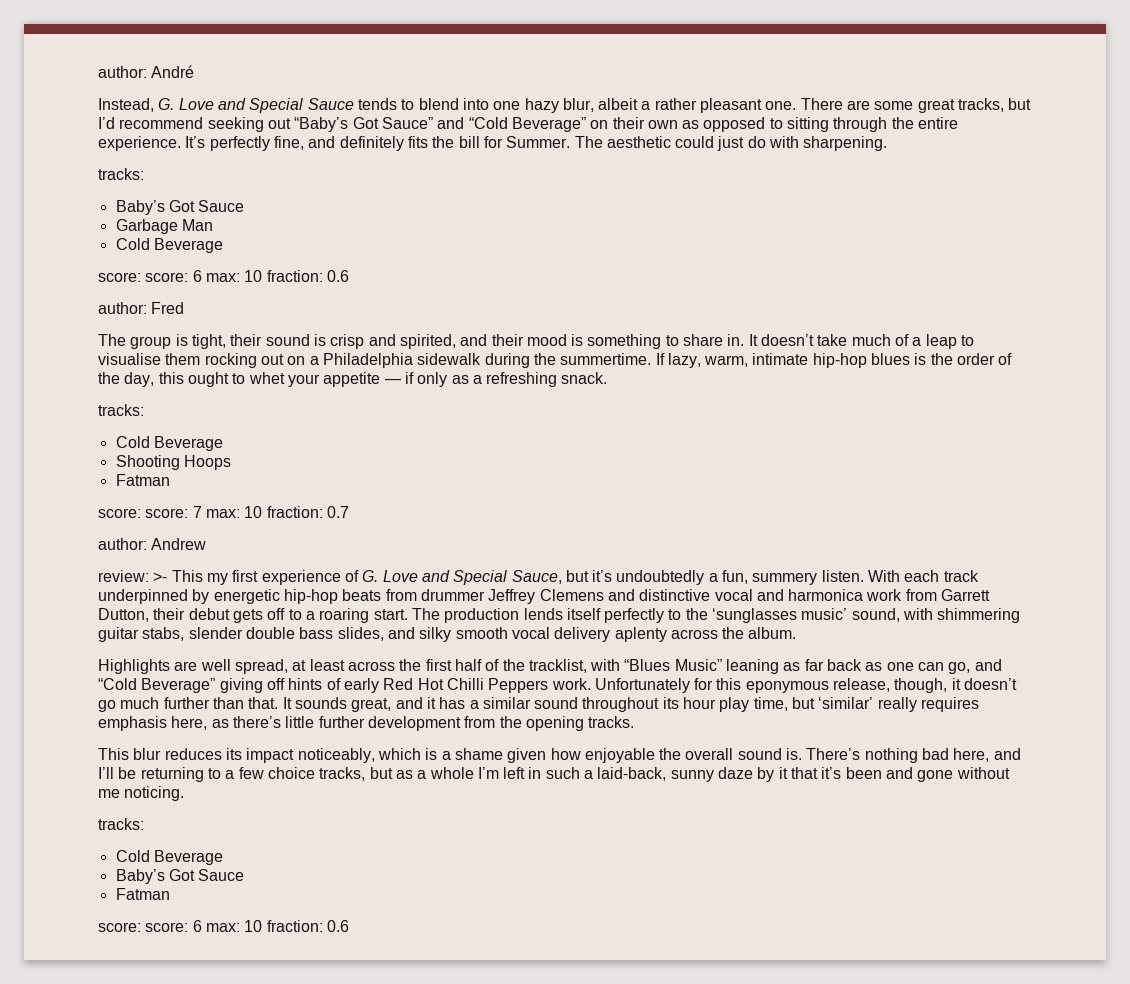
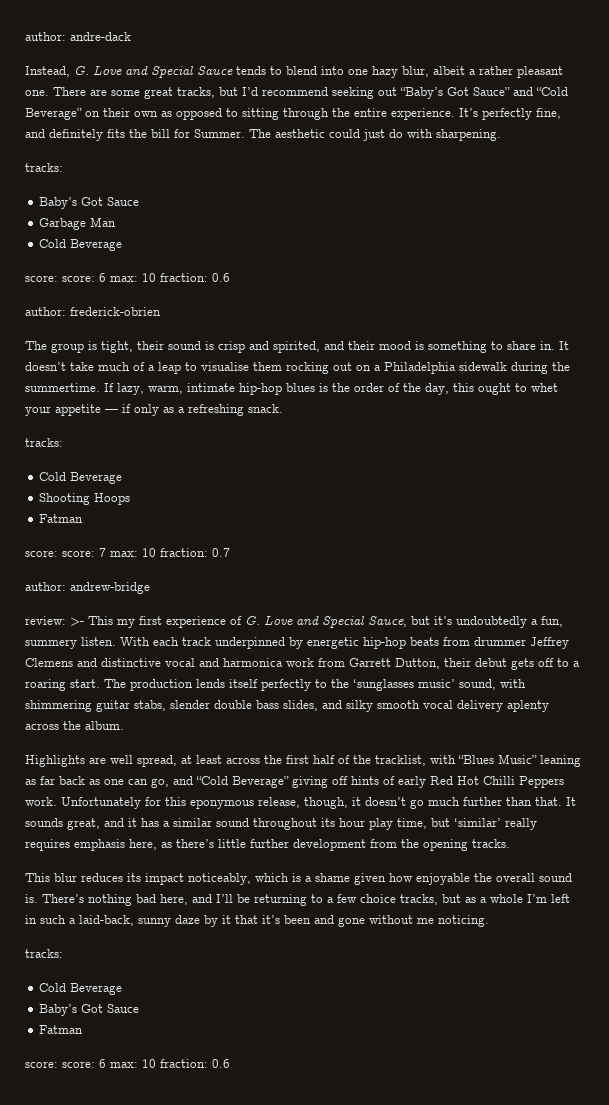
[98,65,195,78] author: André -> [25,32,131,41] author: andre-dack
[151,302,185,314] Fred -> [70,307,161,316] frederick-obrien
[151,538,207,550] Andrew -> [70,582,150,594] andrew-bridge

